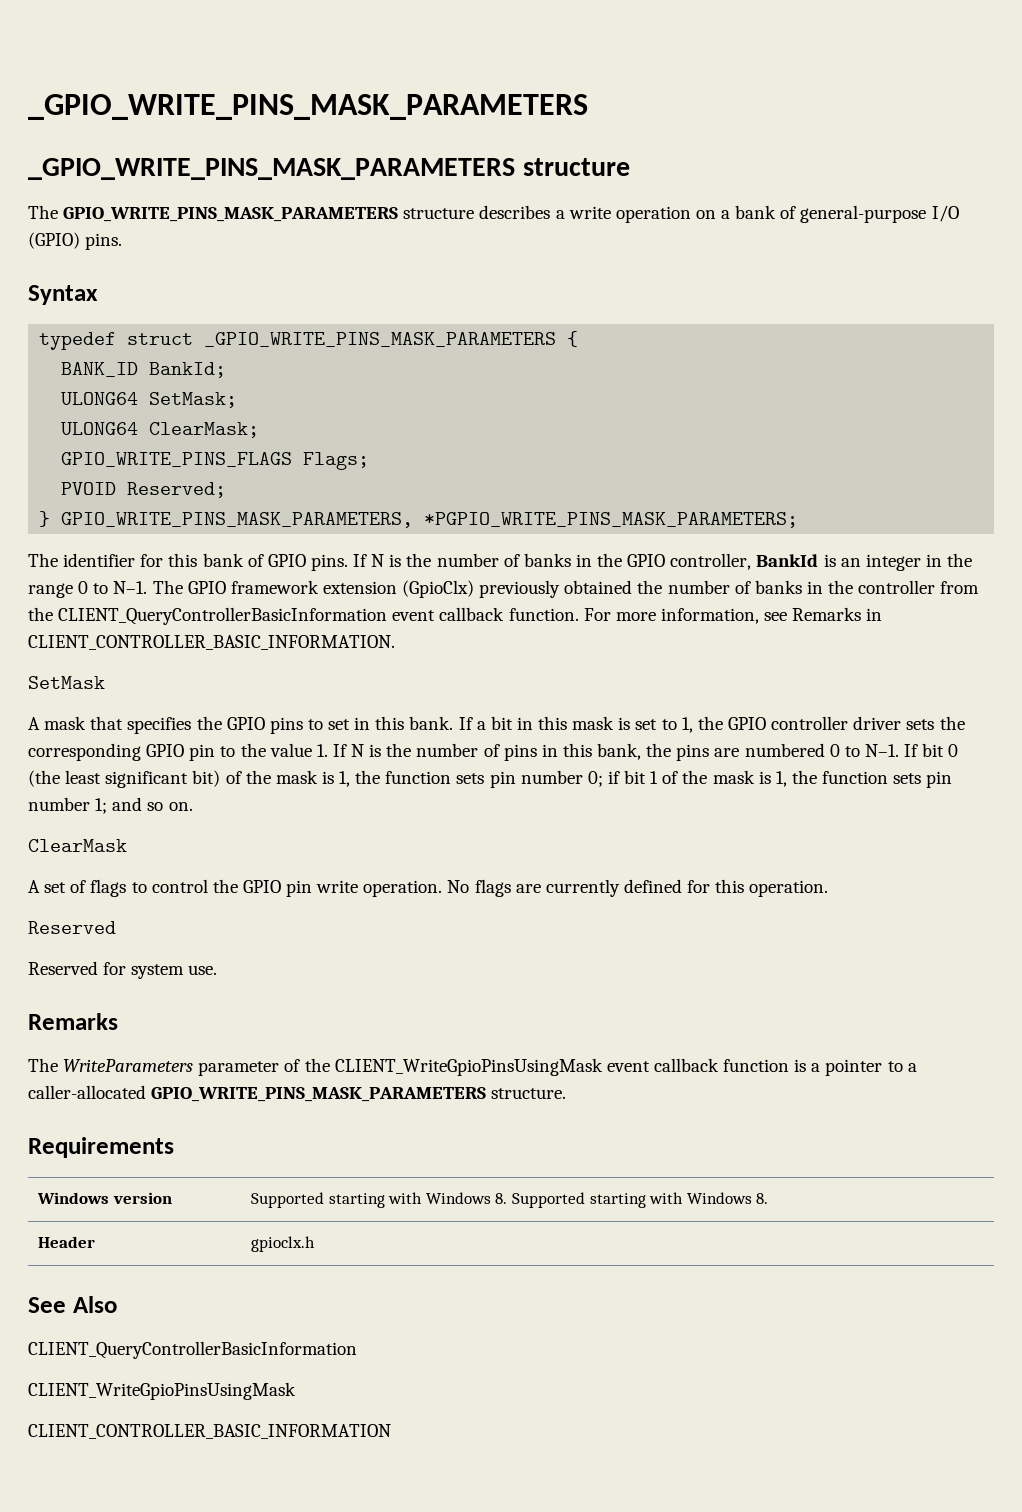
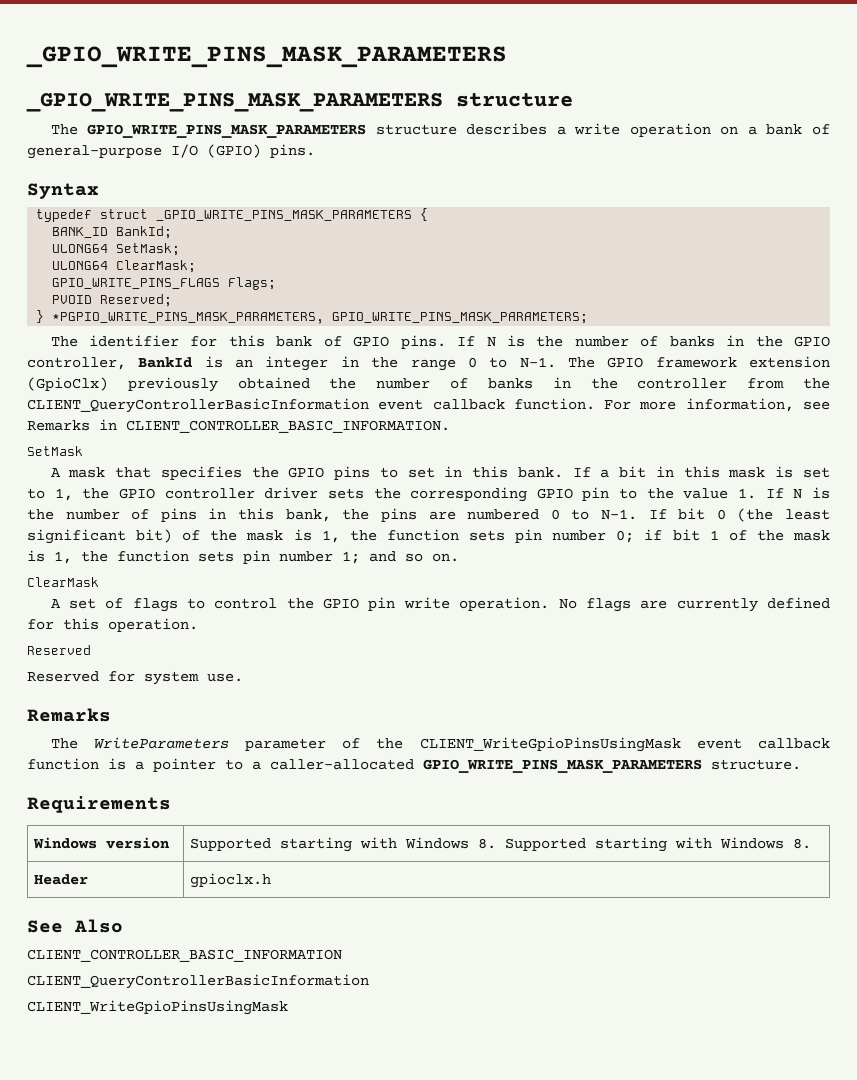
[61,512,799,528] GPIO_WRITE_PINS_MASK_PARAMETERS, *PGPIO_WRITE_PINS_MASK_PARAMETERS; -> [52,312,589,324] *PGPIO_WRITE_PINS_MASK_PARAMETERS, GPIO_WRITE_PINS_MASK_PARAMETERS;
(117, 1304) none -> [27,949,342,962] // CLIENT_CONTROLLER_BASIC_INFORMATION
[28,1424,391,1439] // CLIENT_CONTROLLER_BASIC_INFORMATION -> (288, 1007) none

